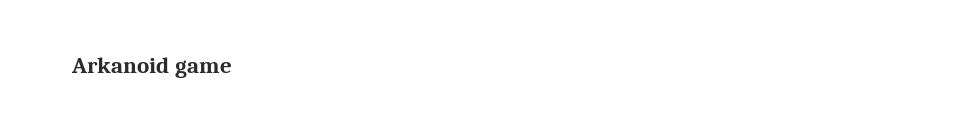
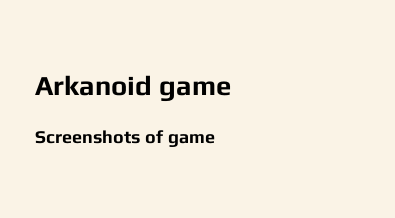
(233, 69) none -> [35,130,215,147] // Screenshots of game

